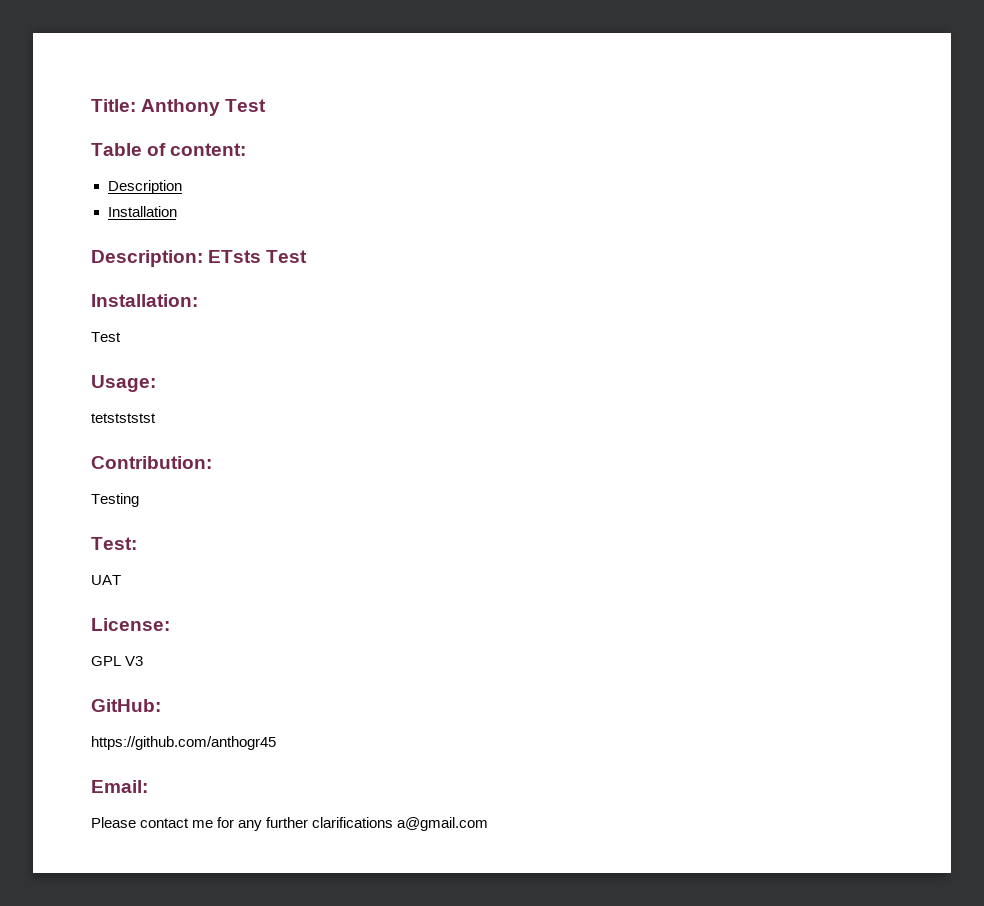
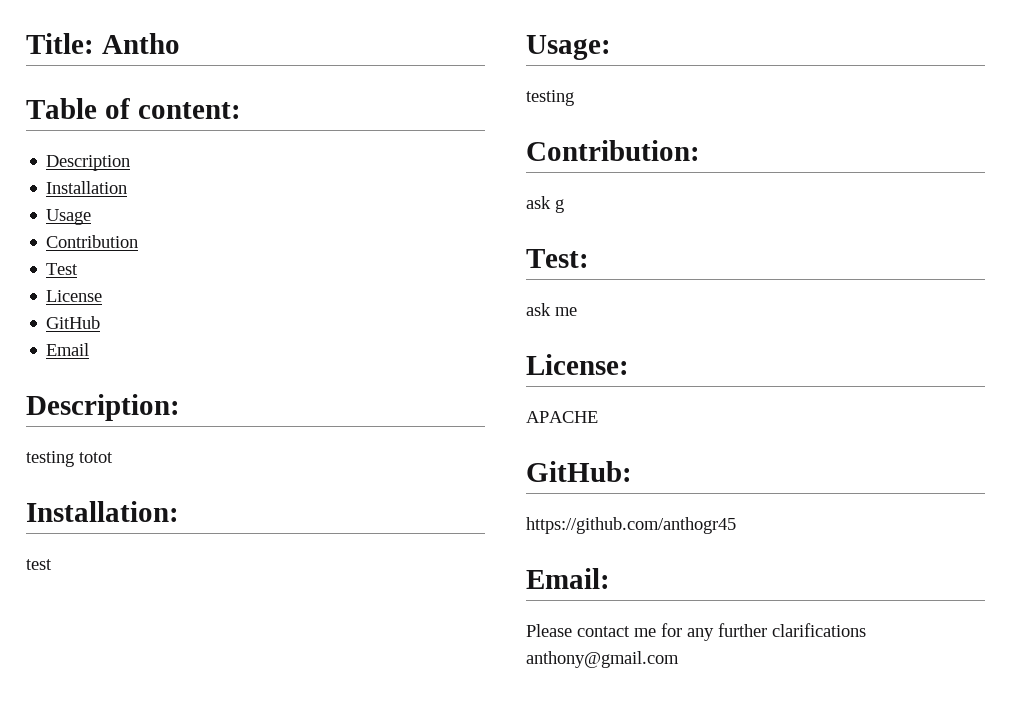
[141,99,267,116] Anthony Test -> [101,33,180,54] Antho
(177, 211) none -> [46,209,92,225] [46,235,139,248] [46,263,79,275] [46,290,103,302] [46,316,101,329] [46,343,90,356] // Usage // Contribution // Test // License // GitHub // Email
[208,250,308,263] ETsts Test -> [26,451,113,467] // testing totot
[91,332,121,342] Test -> [26,559,52,570] test
[91,413,156,423] tetstststst -> [526,90,574,106] testing
[91,493,139,507] Testing -> [526,196,564,213] ask g
[91,575,121,585] UAT -> [526,303,577,316] ask me
[91,656,144,666] GPL V3 -> [526,411,598,423] APACHE
[397,817,489,831] a@gmail.com -> [526,651,679,668] anthony@gmail.com

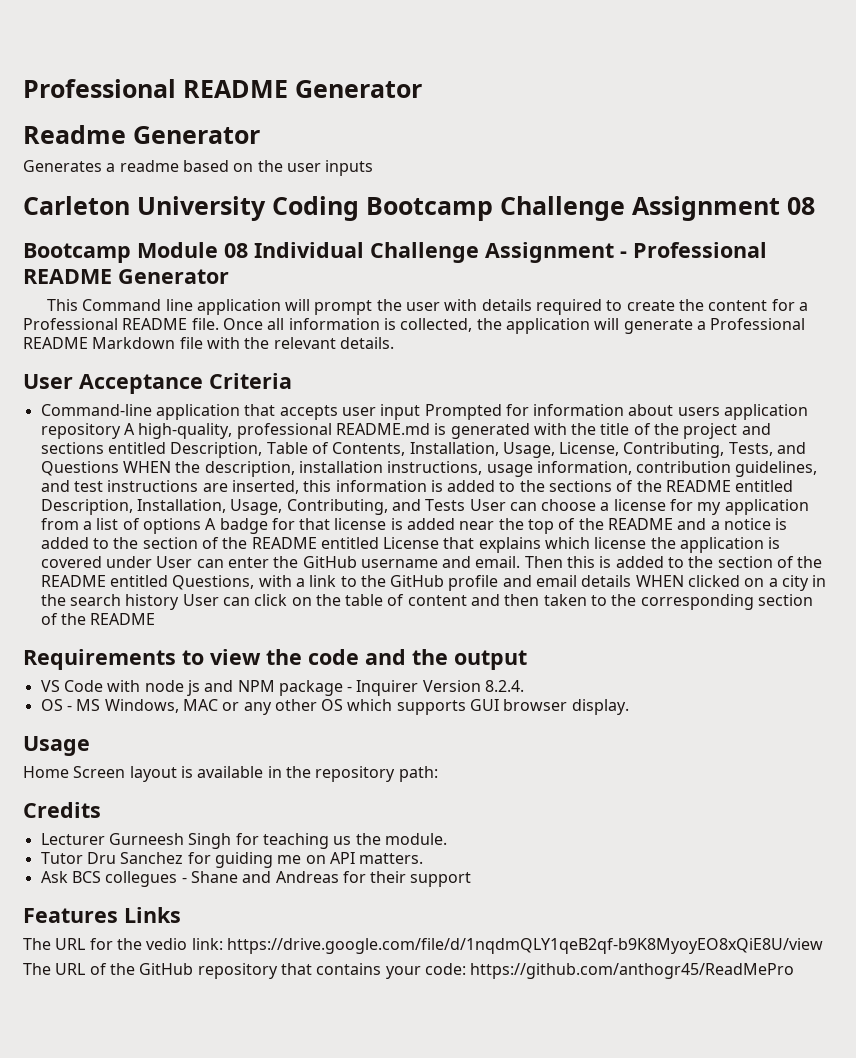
[26,33,180,54] [26,98,241,119] [46,155,131,171] [46,181,128,194] [46,209,92,225] [46,235,139,248] [46,263,79,275] [46,290,103,302] [46,316,101,329] [46,343,90,356] [26,394,180,421] [26,451,113,467] [26,501,179,522] [26,559,52,570] [526,35,611,60] [526,90,574,106] [526,140,700,161] [526,196,564,213] [526,249,589,268] [526,303,577,316] [526,354,629,375] [526,411,598,423] [526,461,632,482] [526,517,736,534] [526,568,610,589] [526,623,866,641] [526,651,679,668] Title: Antho // Table of content: // Description // Installation // Usage // Contribution // Test // License // GitHub // Email // Description: // testing totot // Installation: // test // Usage: // testing // Contribution: // ask g // Test: // ask me // License: // APACHE // GitHub: // https://github.com/anthogr45 // Email: // Please contact me for any further clarifications anthony@gmail.com -> [23,79,422,98] [23,125,260,144] [23,160,374,176] [23,196,815,221] [23,242,767,263] [23,269,229,284] [46,299,808,315] [23,318,806,334] [23,337,394,349] [23,373,292,394] [40,404,809,420] [40,423,771,439] [40,442,807,458] [40,461,818,477] [40,480,794,494] [40,499,809,515] [40,518,788,534] [40,537,781,553] [40,556,823,568] [40,575,827,591] [40,594,814,610] [40,613,156,625] [23,649,527,670] [40,680,525,696] [40,699,629,715] [23,736,90,756] [23,766,438,782] [23,802,101,818] [40,833,447,849] [40,852,424,868] [40,871,472,887] [23,907,181,923] [23,938,823,954] [23,963,795,979] Professional README Generator // Readme Generator // Generates a readme based on the user inputs // Carleton University Coding Bootcamp Challenge Assignment 08 // Bootcamp Module 08 Individual Challenge Assignment - Professional README Generator // This Command line application will prompt the user with details required to create the content for a Professional README file. Once all information is collected, the application will generate a Professional README Markdown file with the relevant details. // User Acceptance Criteria // Command-line application that accepts user input Prompted for information about users application repository A high-quality, professional README.md is generated with the title of the project and sections entitled Description, Table of Contents, Installation, Usage, License, Contributing, Tests, and Questions WHEN the description, installation instructions, usage information, contribution guidelines, and test instructions are inserted, this information is added to the sections of the README entitled Description, Installation, Usage, Contributing, and Tests User can choose a license for my application from a list of options A badge for that license is added near the top of the README and a notice is added to the section of the README entitled License that explains which license the application is covered under User can enter the GitHub username and email. Then this is added to the section of the README entitled Questions, with a link to the GitHub profile and email details WHEN clicked on a city in the search history User can click on the table of content and then taken to the corresponding section of the README // Requirements to view the code and the output // VS Code with node js and NPM package - Inquirer Version 8.2.4. // OS - MS Windows, MAC or any other OS which supports GUI browser display. // Usage // Home Screen layout is available in the repository path: // Credits // Lecturer Gurneesh Singh for teaching us the module. // Tutor Dru Sanchez for guiding me on API matters. // Ask BCS collegues - Shane and Andreas for their support // Features Links // The URL for the vedio link: https://drive.google.com/file/d/1nqdmQLY1qeB2qf-b9K8MyoyEO8xQiE8U/view // The URL of the GitHub repository that contains your code: https://github.com/anthogr45/ReadMePro

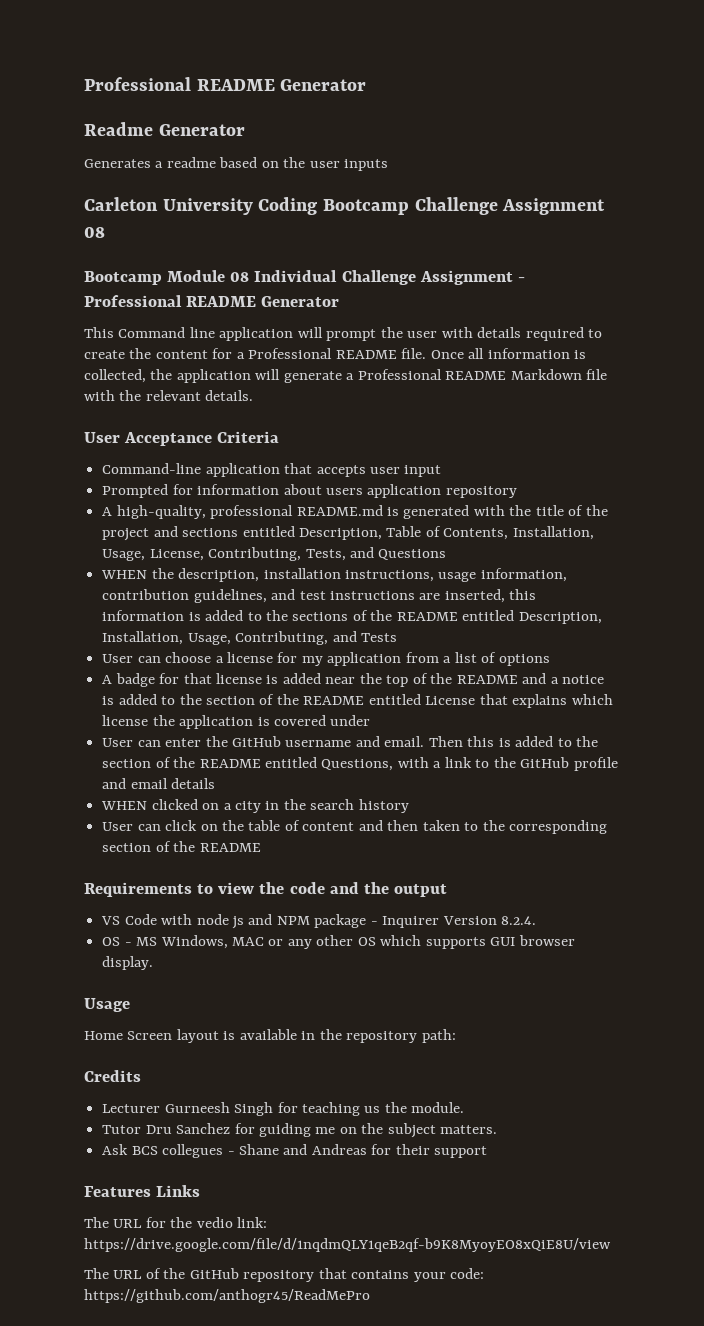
(421, 412) none -> (442, 471) //
(121, 431) none -> (517, 492) //
(119, 468) none -> (447, 554) //
(466, 505) none -> (397, 637) //
(201, 526) none -> (550, 660) //
(152, 562) none -> (371, 720) //
(632, 581) none -> (216, 783) //
(180, 602) none -> (409, 806) //
[329,852,355,864] API -> [361,1123,436,1138] the subject

